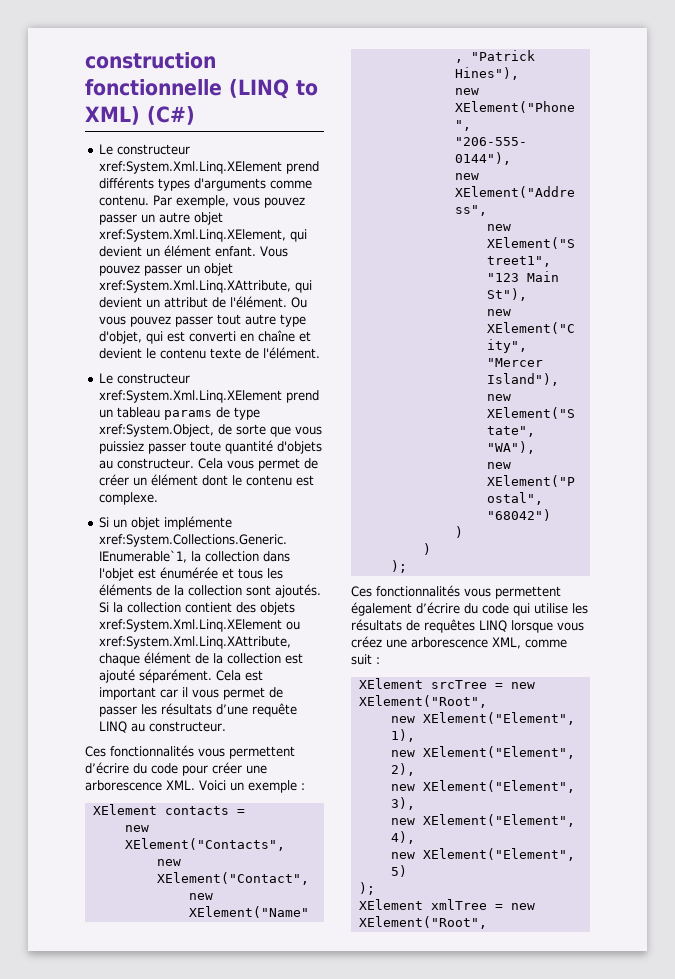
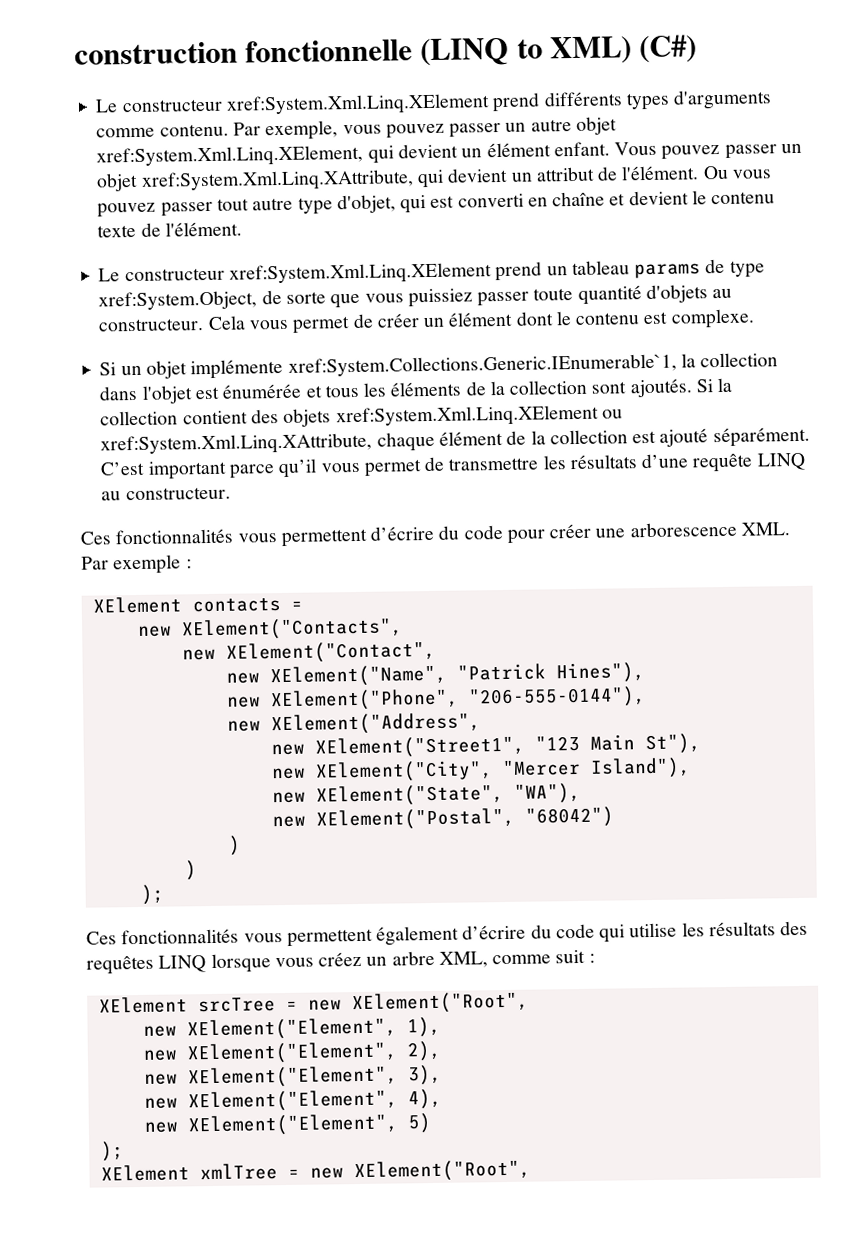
[216,670,264,681] [99,687,284,700] [99,706,138,717] Cela est important car il vous permet de passer -> [100,456,539,480] C’est important parce qu’il vous permet de transmettre
[199,780,244,791] Voici un -> [81,556,109,570] Par
[406,620,420,631] de -> [780,920,809,936] des
[386,637,488,648] une arborescence -> [366,950,435,966] un arbre

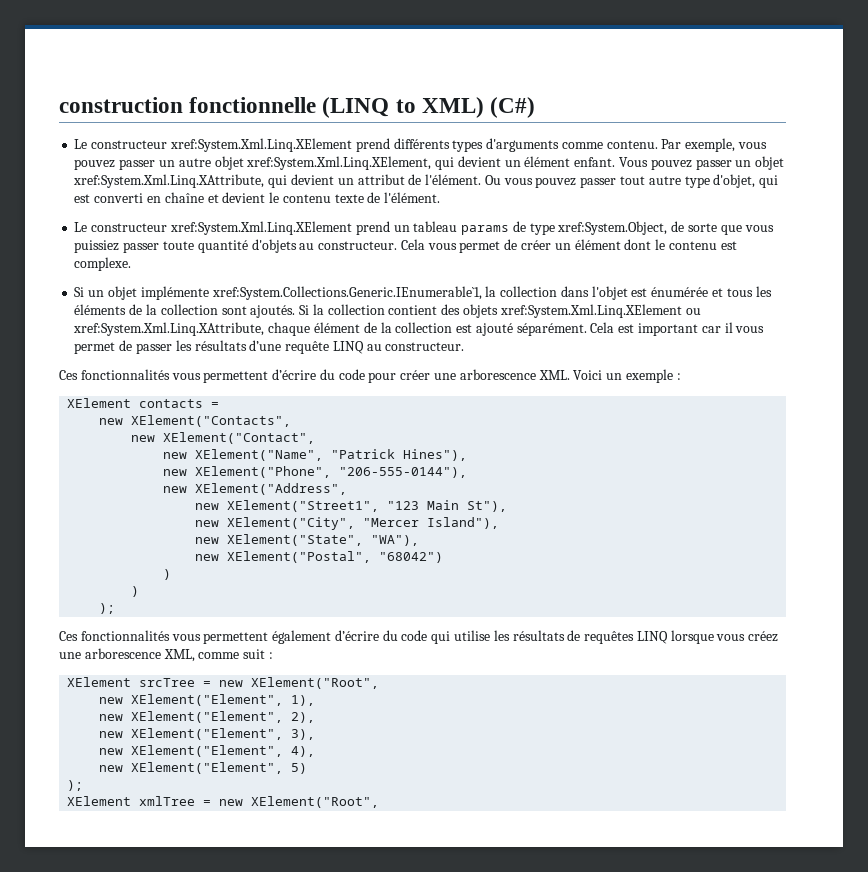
[100,456,539,480] C’est important parce qu’il vous permet de transmettre -> [590,322,765,336] [74,340,172,354] Cela est important car il vous permet de passer
[81,556,109,570] Par -> [573,370,623,380] Voici un
[780,920,809,936] des -> [567,630,581,641] de
[366,950,435,966] un arbre -> [59,648,161,659] une arborescence

